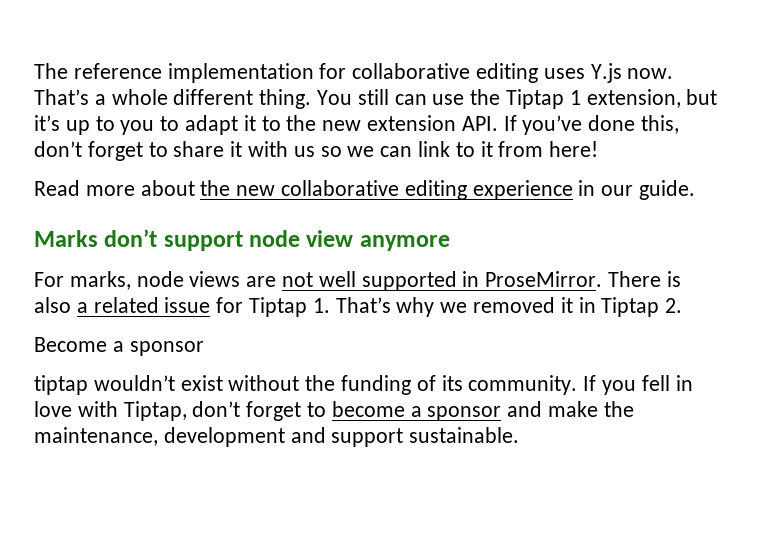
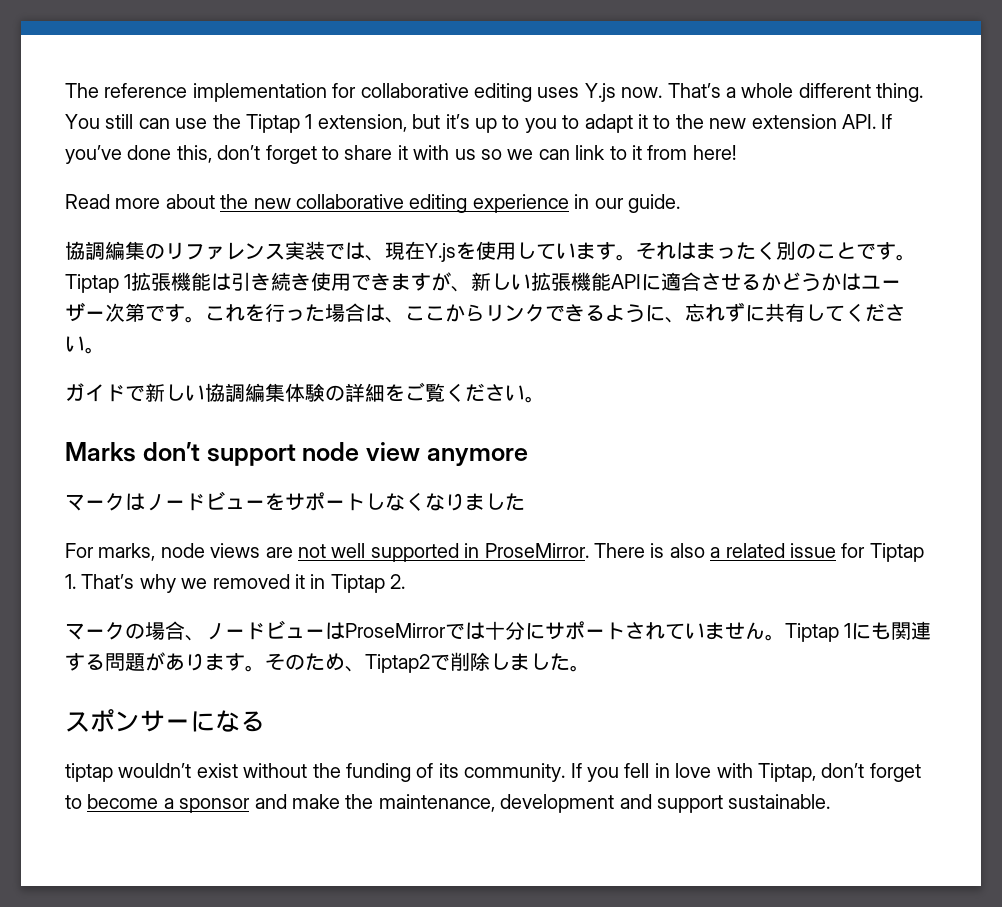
(696, 190) none -> [65,241,916,262] [65,272,902,293] [65,302,905,323] [65,336,105,354] [65,382,545,403] // 協調編集のリファレンス実装では、現在Y.jsを使用しています。それはまったく別のことです。Tiptap 1拡張機能は引き続き使用できますが、新しい拡張機能APIに適合させるかどうかはユーザー次第です。これを行った場合は、ここからリンクできるように、忘れずに共有してください。 // ガイドで新しい協調編集体験の詳細をご覧ください。
(450, 243) none -> [65,491,525,511] // マークはノードビューをサポートしなくなりました
[34,337,204,356] Become a sponsor -> [65,620,932,642] [65,652,590,673] [65,709,265,732] マークの場合、ノードビューはProseMirrorでは十分にサポートされていません。Tiptap 1にも関連する問題があります。そのため、Tiptap2で削除しました。 // スポンサーになる

